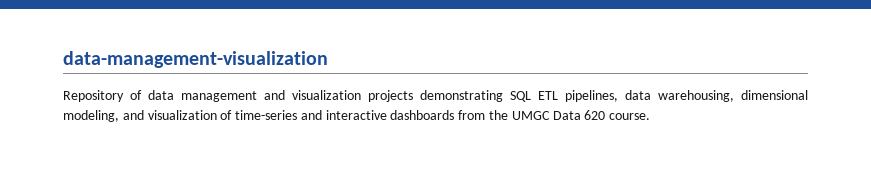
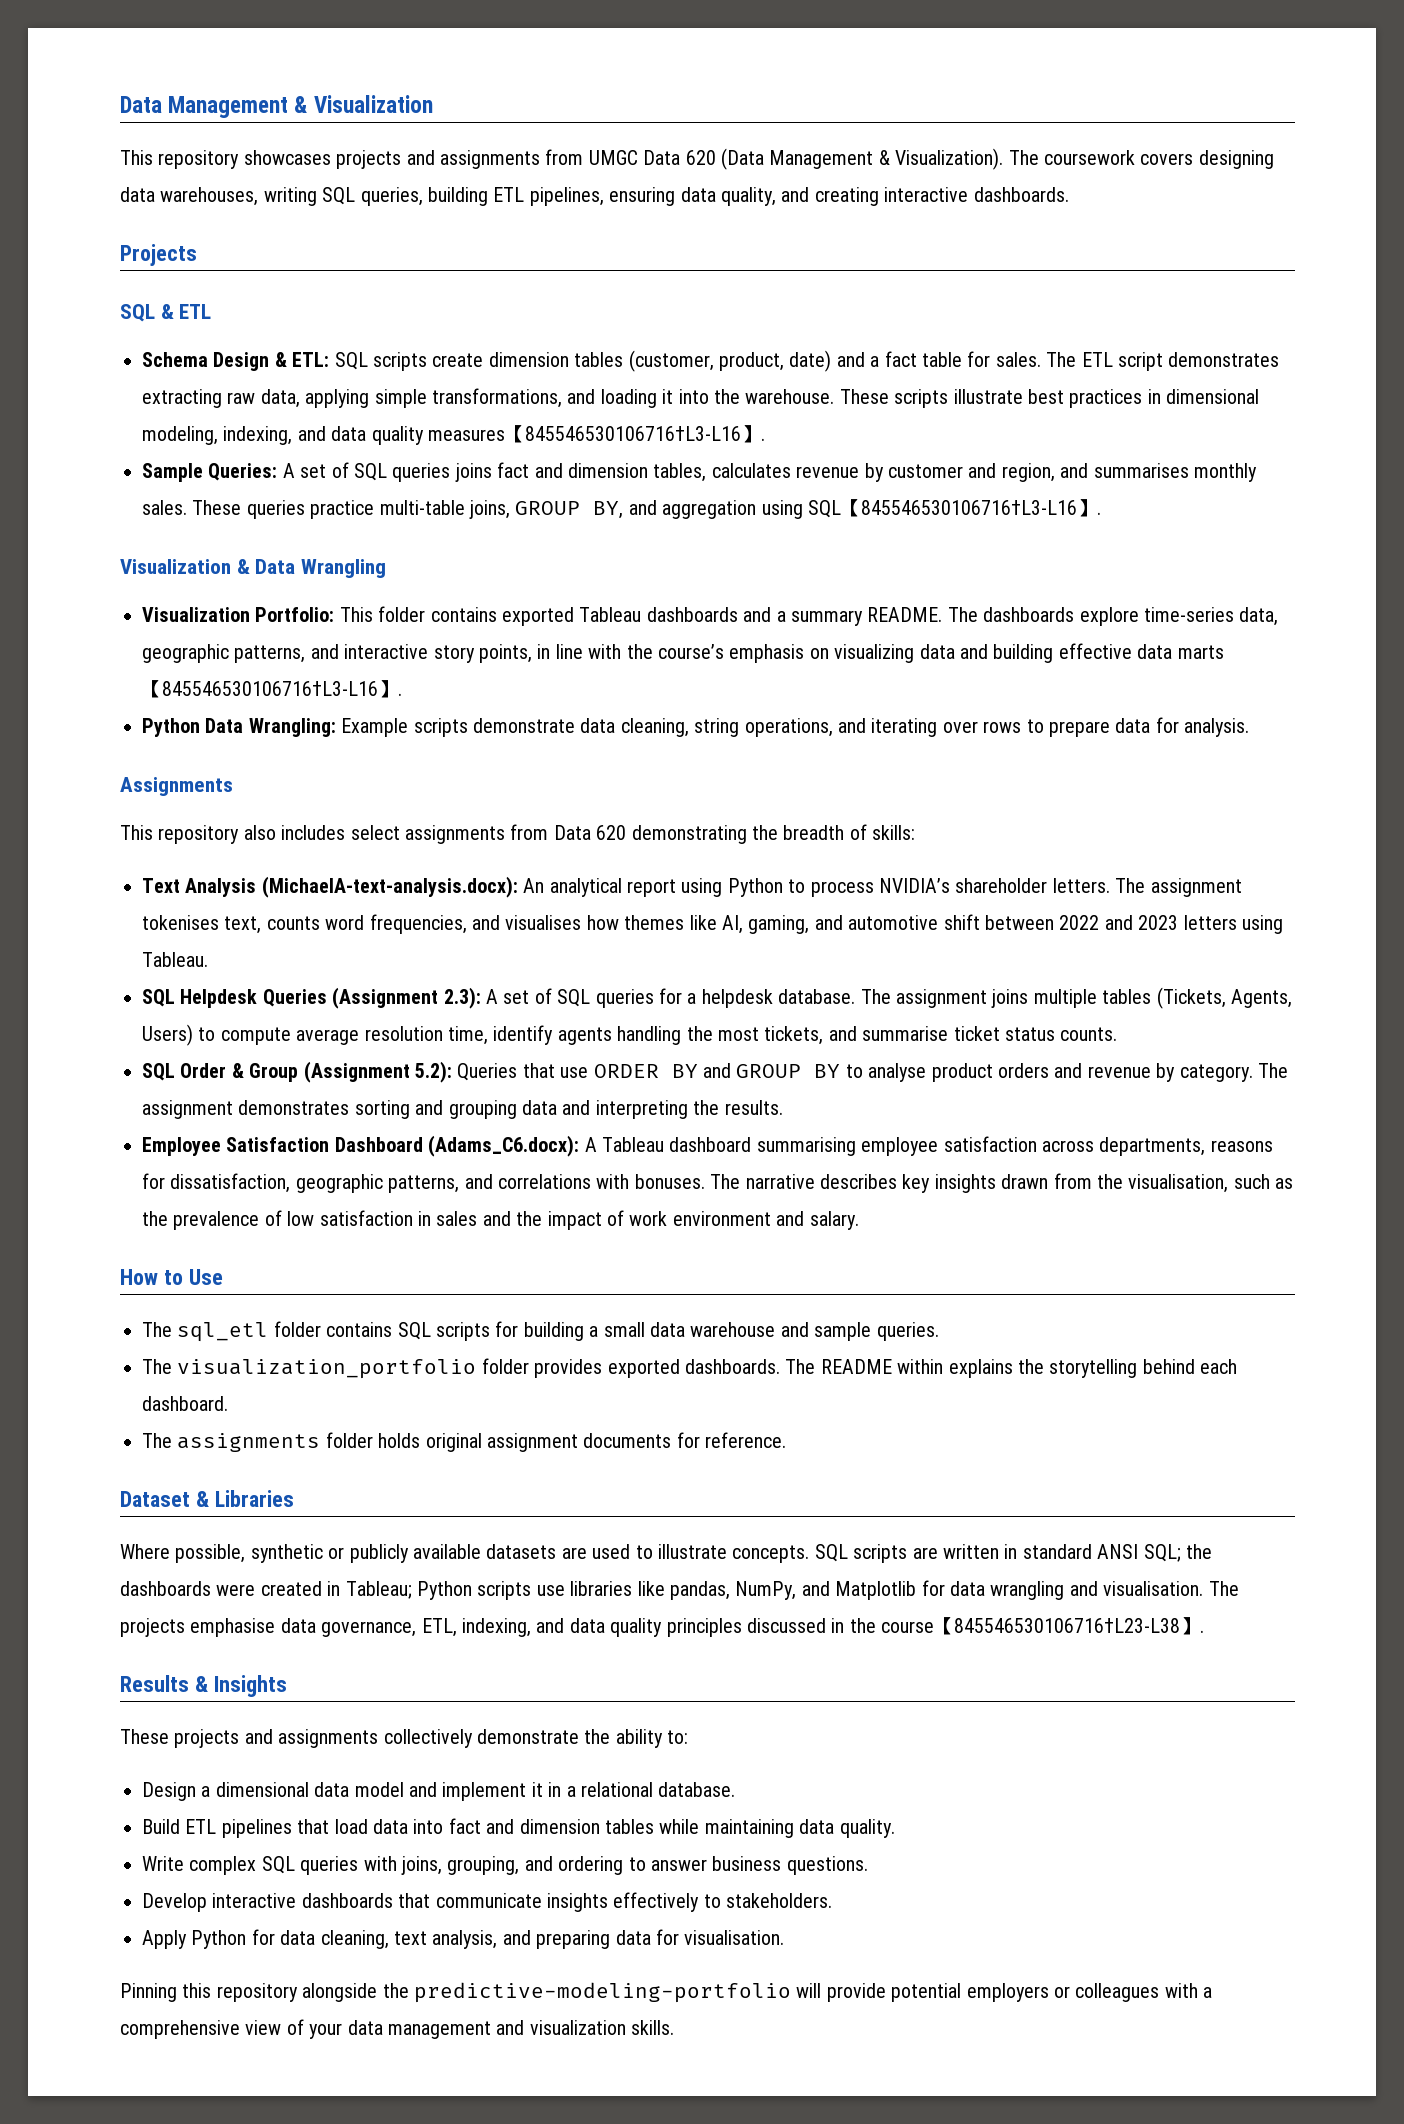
[63,51,328,68] [63,90,808,102] [63,110,651,122] data-management-visualization // Repository of data management and visualization projects demonstrating SQL ETL pipelines, data warehousing, dimensional modeling, and visualization of time-series and interactive dashboards from the UMGC Data 620 course. -> [120,95,433,118] [120,148,1274,170] [120,187,1069,206] [120,244,197,266] [120,304,212,322] [142,350,1280,372] [142,388,1260,408] [142,425,765,445] [142,462,1257,482] [142,499,1101,519] [120,559,387,578] [142,606,1279,626] [142,643,1224,663] [142,680,402,698] [142,717,1250,737] [120,777,233,796] [120,824,916,844] [142,876,1242,898] [142,914,1283,934] [142,952,208,967] [142,987,1292,1009] [142,1024,1118,1046] [142,1061,1288,1083] [142,1100,783,1119] [142,1135,1273,1157] [142,1173,1294,1193] [142,1210,859,1230] [120,1269,223,1285] [142,1321,939,1342] [142,1358,1238,1379] [142,1396,228,1411] [142,1432,787,1452] [120,1490,294,1507] [120,1544,1212,1563] [120,1580,1239,1600] [120,1617,1205,1637] [120,1675,287,1697] [120,1729,689,1748] [142,1782,736,1801] [142,1818,895,1838] [142,1856,868,1875] [142,1892,833,1912] [142,1929,785,1949] [120,1982,1213,2003] [120,2019,675,2039] Data Management & Visualization // This repository showcases projects and assignments from UMGC Data 620 (Data Management & Visualization). The coursework covers designing data warehouses, writing SQL queries, building ETL pipelines, ensuring data quality, and creating interactive dashboards. // Projects // SQL & ETL // Schema Design & ETL: SQL scripts create dimension tables (customer, product, date) and a fact table for sales. The ETL script demonstrates extracting raw data, applying simple transformations, and loading it into the warehouse. These scripts illustrate best practices in dimensional modeling, indexing, and data quality measures【845546530106716†L3-L16】. // Sample Queries: A set of SQL queries joins fact and dimension tables, calculates revenue by customer and region, and summarises monthly sales. These queries practice multi‑table joins, GROUP BY, and aggregation using SQL【845546530106716†L3-L16】. // Visualization & Data Wrangling // Visualization Portfolio: This folder contains exported Tableau dashboards and a summary README. The dashboards explore time‑series data, geographic patterns, and interactive story points, in line with the course’s emphasis on visualizing data and building effective data marts【845546530106716†L3-L16】. // Python Data Wrangling: Example scripts demonstrate data cleaning, string operations, and iterating over rows to prepare data for analysis. // Assignments // This repository also includes select assignments from Data 620 demonstrating the breadth of skills: // Text Analysis (MichaelA‑text‑analysis.docx): An analytical report using Python to process NVIDIA’s shareholder letters. The assignment tokenises text, counts word frequencies, and visualises how themes like AI, gaming, and automotive shift between 2022 and 2023 letters using Tableau. // SQL Helpdesk Queries (Assignment 2.3): A set of SQL queries for a helpdesk database. The assignment joins multiple tables (Tickets, Agents, Users) to compute average resolution time, identify agents handling the most tickets, and summarise ticket status counts. // SQL Order & Group (Assignment 5.2): Queries that use ORDER BY and GROUP BY to analyse product orders and revenue by category. The assignment demonstrates sorting and grouping data and interpreting the results. // Employee Satisfaction Dashboard (Adams_C6.docx): A Tableau dashboard summarising employee satisfaction across departments, reasons for dissatisfaction, geographic patterns, and correlations with bonuses. The narrative describes key insights drawn from the visualisation, such as the prevalence of low satisfaction in sales and the impact of work environment and salary. // How to Use // The sql_etl folder contains SQL scripts for building a small data warehouse and sample queries. // The visualization_portfolio folder provides exported dashboards. The README within explains the storytelling behind each dashboard. // The assignments folder holds original assignment documents for reference. // Dataset & Libraries // Where possible, synthetic or publicly available datasets are used to illustrate concepts. SQL scripts are written in standard ANSI SQL; the dashboards were created in Tableau; Python scripts use libraries like pandas, NumPy, and Matplotlib for data wrangling and visualisation. The projects emphasise data governance, ETL, indexing, and data quality principles discussed in the course【845546530106716†L23-L38】. // Results & Insights // These projects and assignments collectively demonstrate the ability to: // Design a dimensional data model and implement it in a relational database. // Build ETL pipelines that load data into fact and dimension tables while maintaining data quality. // Write complex SQL queries with joins, grouping, and ordering to answer business questions. // Develop interactive dashboards that communicate insights effectively to stakeholders. // Apply Python for data cleaning, text analysis, and preparing data for visualisation. // Pinning this repository alongside the predictive-modeling-portfolio will provide potential employers or colleagues with a comprehensive view of your data management and visualization skills.

